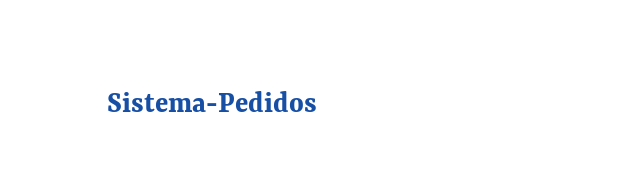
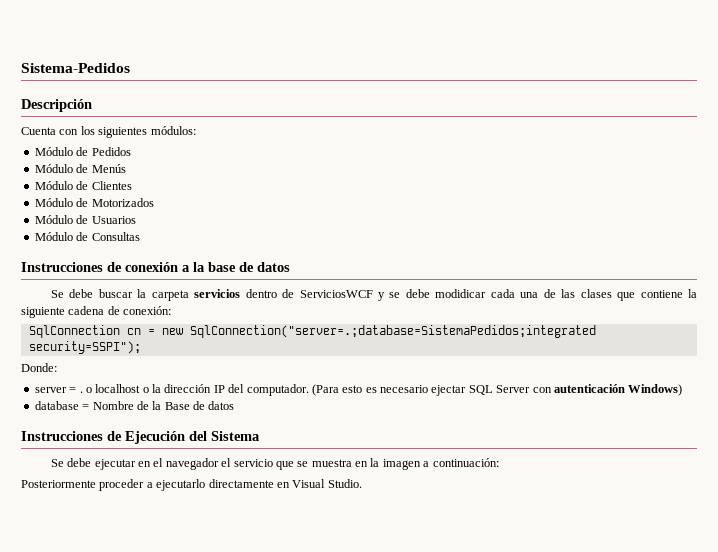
(317, 101) none -> [21,99,92,112] [21,126,196,138] [34,147,131,156] [34,164,126,173] [34,181,132,190] [34,198,154,207] [34,215,136,224] [34,232,140,241] [21,262,290,272] [50,289,697,301] [21,306,172,318] [28,325,596,338] [28,341,141,354] [21,363,57,372] [34,384,683,396] [34,401,235,410] [21,431,260,444] [50,458,499,470] [21,479,362,491] // Descripción // Cuenta con los siguientes módulos: // Módulo de Pedidos // Módulo de Menús // Módulo de Clientes // Módulo de Motorizados // Módulo de Usuarios // Módulo de Consultas // Instrucciones de conexión a la base de datos // Se debe buscar la carpeta servicios dentro de ServiciosWCF y se debe modidicar cada una de las clases que contiene la siguiente cadena de conexión: // SqlConnection cn = new SqlConnection("server=.;database=SistemaPedidos;integrated security=SSPI"); // Donde: // server = . o localhost o la dirección IP del computador. (Para esto es necesario ejectar SQL Server con autenticación Windows) // database = Nombre de la Base de datos // Instrucciones de Ejecución del Sistema // Se debe ejecutar en el navegador el servicio que se muestra en la imagen a continuación: // Posteriormente proceder a ejecutarlo directamente en Visual Studio.

